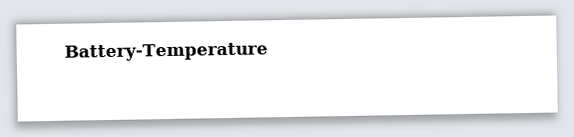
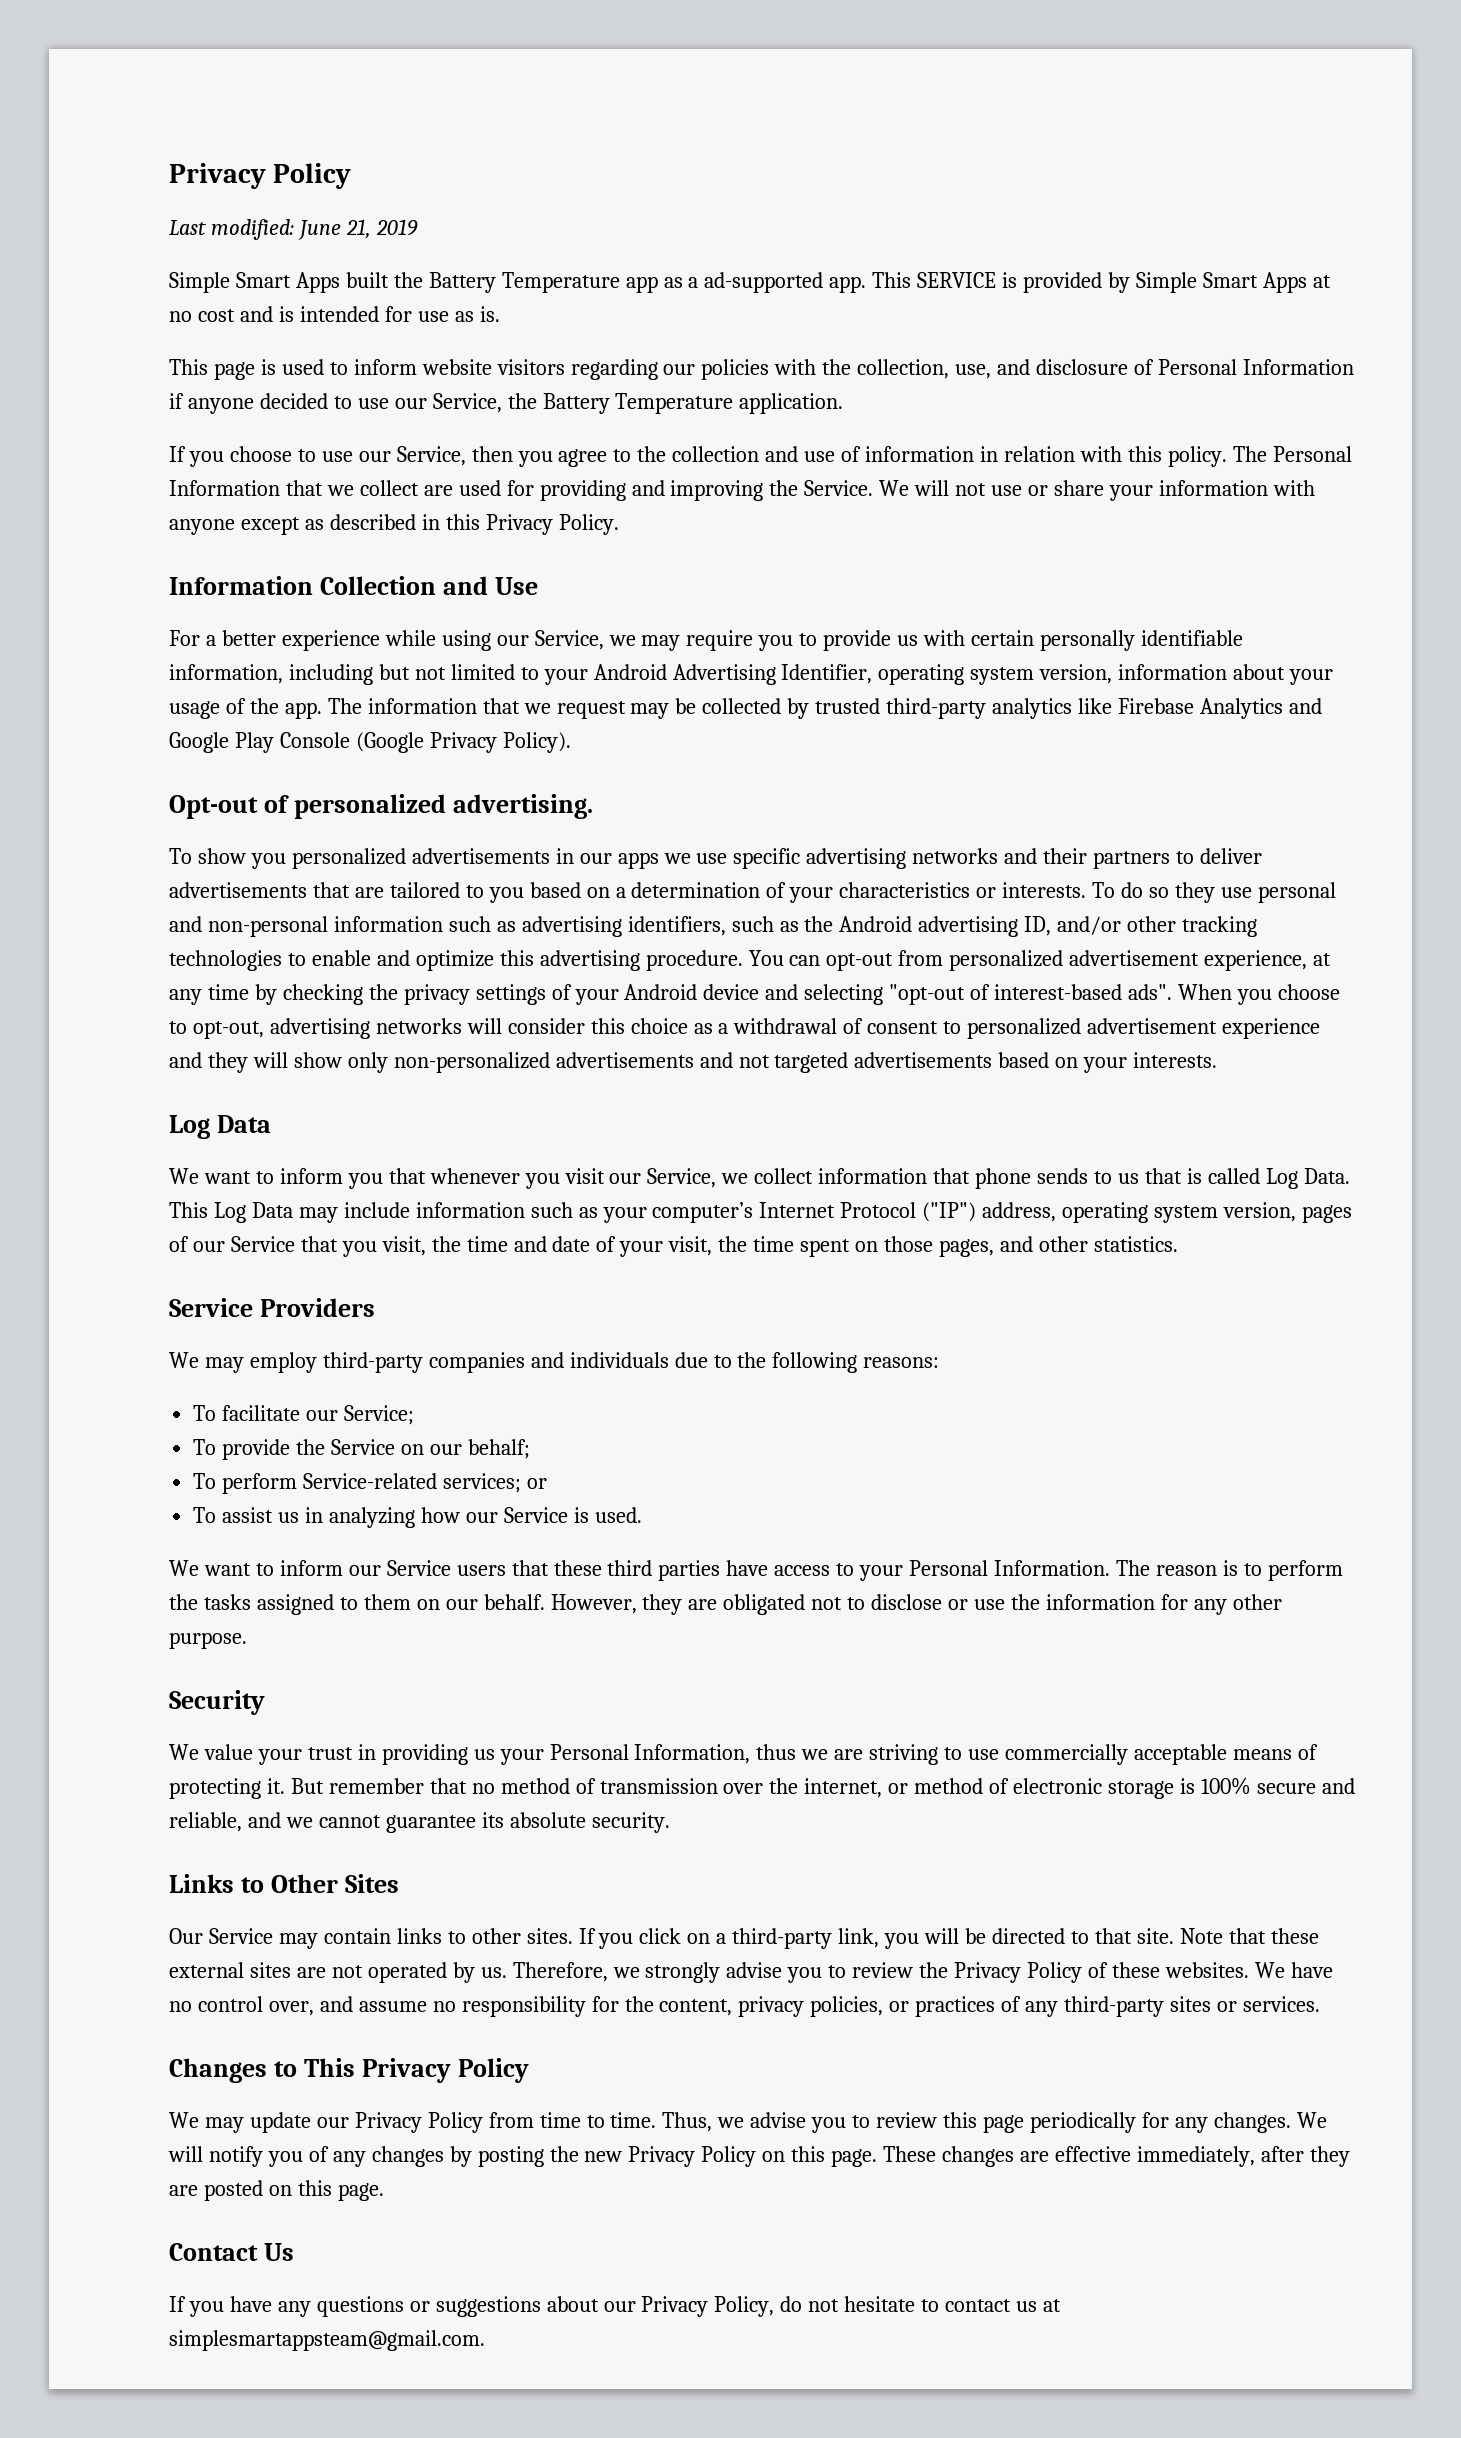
[64,42,268,62] Battery-Temperature -> [169,163,352,189] [169,219,418,240] [169,272,1331,293] [169,306,500,322] [169,359,1354,380] [169,393,844,414] [169,446,1352,467] [169,480,1315,501] [169,514,619,535] [169,576,538,595] [169,630,1243,651] [169,664,1334,685] [169,698,1322,719] [169,732,571,753] [169,794,593,819] [169,848,1262,869] [169,882,1336,903] [169,916,1258,937] [169,950,1332,971] [169,984,1340,1005] [169,1018,1321,1039] [169,1052,1218,1073] [169,1115,271,1139] [169,1168,1350,1189] [169,1202,1352,1223] [169,1236,1178,1257] [169,1298,375,1317] [169,1352,940,1373] [193,1405,415,1425] [193,1439,530,1460] [193,1473,547,1494] [193,1507,642,1528] [169,1560,1343,1581] [169,1594,1282,1615] [169,1632,247,1649] [169,1690,265,1715] [169,1744,1318,1765] [169,1777,1355,1799] [169,1812,670,1833] [169,1874,399,1893] [169,1928,1319,1949] [169,1962,1333,1983] [169,1996,1320,2017] [169,2058,529,2083] [169,2112,1327,2133] [168,2146,1350,2167] [169,2180,384,2201] [169,2243,294,2261] [169,2296,1061,2317] [169,2330,485,2351] Privacy Policy // Last modified: June 21, 2019 // Simple Smart Apps built the Battery Temperature app as a ad-supported app. This SERVICE is provided by Simple Smart Apps at no cost and is intended for use as is. // This page is used to inform website visitors regarding our policies with the collection, use, and disclosure of Personal Information if anyone decided to use our Service, the Battery Temperature application. // If you choose to use our Service, then you agree to the collection and use of information in relation with this policy. The Personal Information that we collect are used for providing and improving the Service. We will not use or share your information with anyone except as described in this Privacy Policy. // Information Collection and Use // For a better experience while using our Service, we may require you to provide us with certain personally identifiable information, including but not limited to your Android Advertising Identifier, operating system version, information about your usage of the app. The information that we request may be collected by trusted third-party analytics like Firebase Analytics and Google Play Console (Google Privacy Policy). // Opt-out of personalized advertising. // To show you personalized advertisements in our apps we use specific advertising networks and their partners to deliver advertisements that are tailored to you based on a determination of your characteristics or interests. To do so they use personal and non-personal information such as advertising identifiers, such as the Android advertising ID, and/or other tracking technologies to enable and optimize this advertising procedure. You can opt-out from personalized advertisement experience, at any time by checking the privacy settings of your Android device and selecting "opt-out of interest-based ads". When you choose to opt-out, advertising networks will consider this choice as a withdrawal of consent to personalized advertisement experience and they will show only non-personalized advertisements and not targeted advertisements based on your interests. // Log Data // We want to inform you that whenever you visit our Service, we collect information that phone sends to us that is called Log Data. This Log Data may include information such as your computer’s Internet Protocol ("IP") address, operating system version, pages of our Service that you visit, the time and date of your visit, the time spent on those pages, and other statistics. // Service Providers // We may employ third-party companies and individuals due to the following reasons: // To facilitate our Service; // To provide the Service on our behalf; // To perform Service-related services; or // To assist us in analyzing how our Service is used. // We want to inform our Service users that these third parties have access to your Personal Information. The reason is to perform the tasks assigned to them on our behalf. However, they are obligated not to disclose or use the information for any other purpose. // Security // We value your trust in providing us your Personal Information, thus we are striving to use commercially acceptable means of protecting it. But remember that no method of transmission over the internet, or method of electronic storage is 100% secure and reliable, and we cannot guarantee its absolute security. // Links to Other Sites // Our Service may contain links to other sites. If you click on a third-party link, you will be directed to that site. Note that these external sites are not operated by us. Therefore, we strongly advise you to review the Privacy Policy of these websites. We have no control over, and assume no responsibility for the content, privacy policies, or practices of any third-party sites or services. // Changes to This Privacy Policy // We may update our Privacy Policy from time to time. Thus, we advise you to review this page periodically for any changes. We will notify you of any changes by posting the new Privacy Policy on this page. These changes are effective immediately, after they are posted on this page. // Contact Us // If you have any questions or suggestions about our Privacy Policy, do not hesitate to contact us at simplesmartappsteam@gmail.com.

